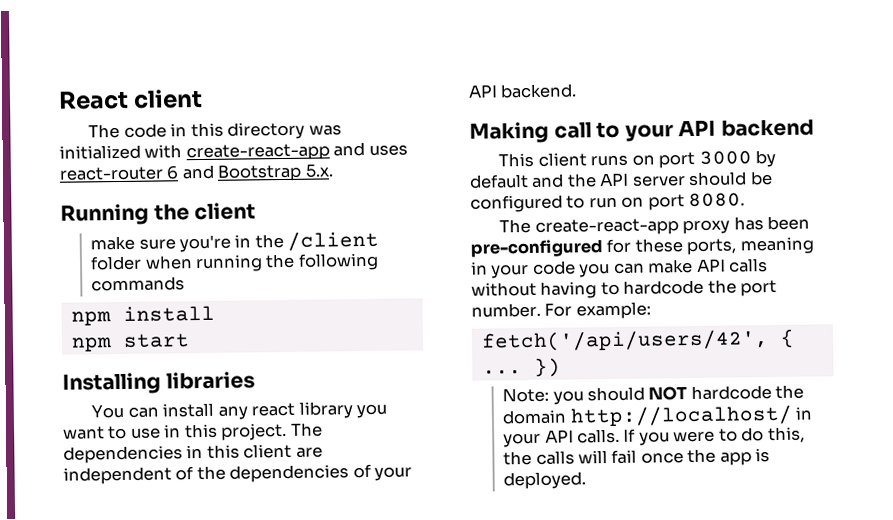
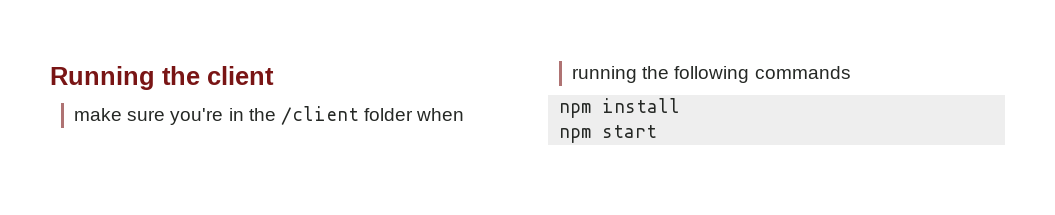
[58,88,204,110] [88,121,342,140] [59,141,408,162] [59,163,333,182] React client // The code in this directory was initialized with create-react-app and uses react-router 6 and Bootstrap 5.x. // -> (50, 78) none
[62,371,255,395] [91,401,388,420] [63,422,323,441] [63,443,323,464] [63,463,413,485] [468,83,578,99] [469,119,814,144] [498,149,777,169] [469,171,773,189] [470,192,746,213] [499,215,811,236] [470,236,814,258] [471,258,769,279] [471,279,778,299] [471,301,651,320] [480,328,795,352] [481,357,561,377] [502,384,805,405] [502,404,813,427] [503,426,805,448] [503,448,771,466] [503,471,587,490] // Installing libraries // You can install any react library you want to use in this project. The dependencies in this client are independent of the dependencies of your API backend. // Making call to your API backend // This client runs on port 3000 by default and the API server should be configured to run on port 8080. // The create-react-app proxy has been pre-configured for these ports, meaning in your code you can make API calls without having to hardcode the port number. For example: // fetch('/api/users/42', { ... }) // Note: you should NOT hardcode the domain http://localhost/ in your API calls. If you were to do this, the calls will fail once the app is deployed. -> (658, 131) none

